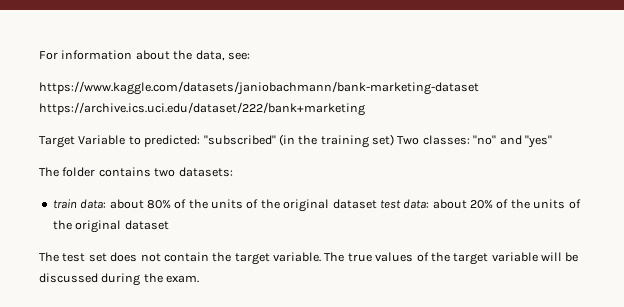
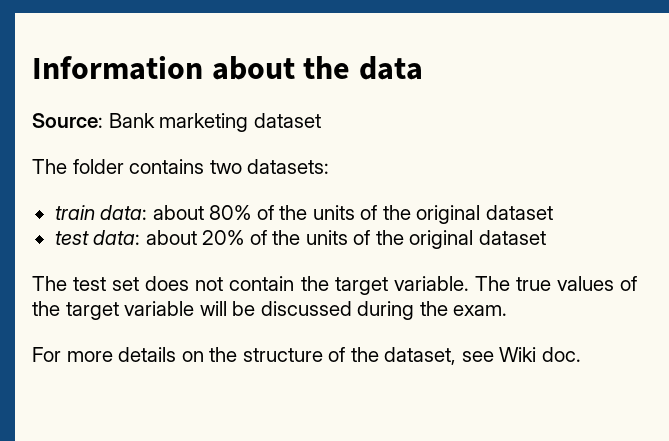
[39,50,250,61] [39,81,479,95] [39,102,365,116] [39,134,552,148] For information about the data, see: // https://www.kaggle.com/datasets/janiobachmann/bank-marketing-dataset https://archive.ics.uci.edu/dataset/222/bank+marketing // Target Variable to predicted: "subscribed" (in the training set) Two classes: "no" and "yes" -> [32,56,423,80] [32,113,321,132] Information about the data // Source: Bank marketing dataset
(377, 204) none -> (553, 212) //
(200, 279) none -> [32,347,581,365] // For more details on the structure of the dataset, see Wiki doc.

